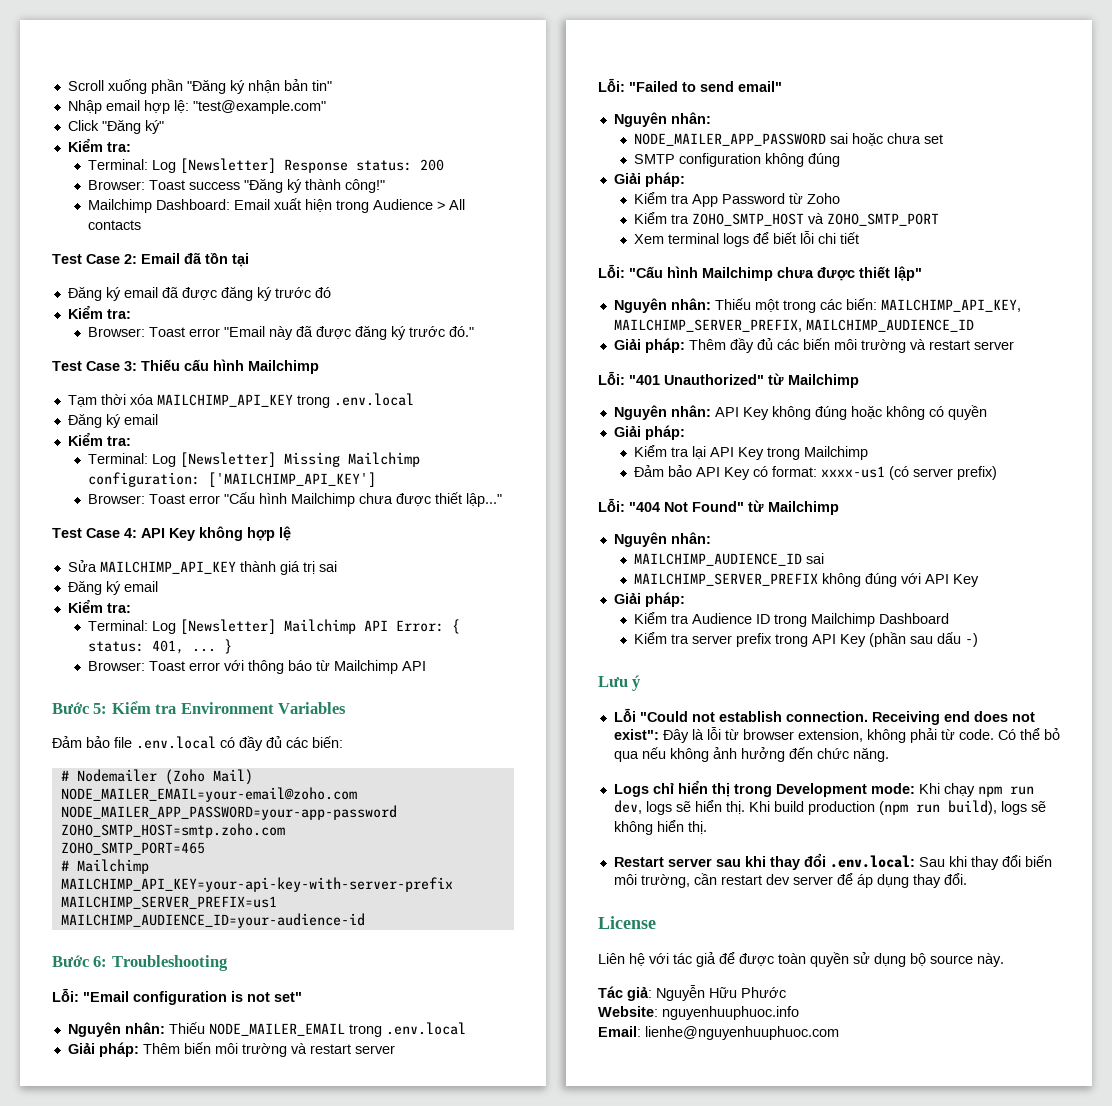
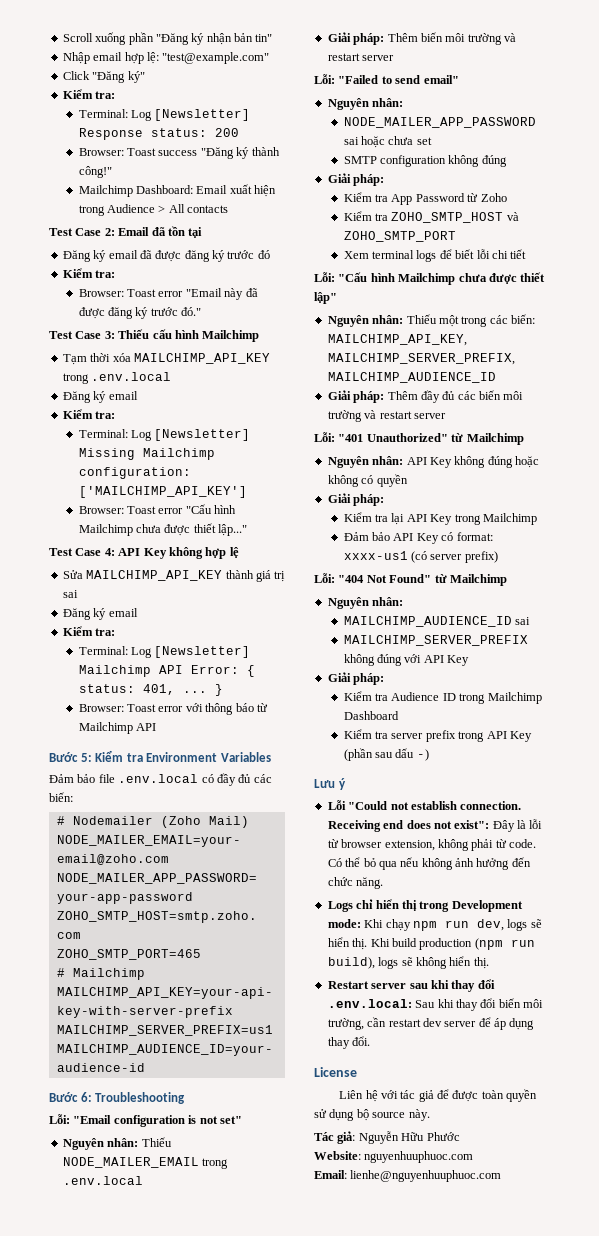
[662,1006,799,1020] nguyenhuuphuoc.info -> [364,1151,474,1163] nguyenhuuphuoc.com

